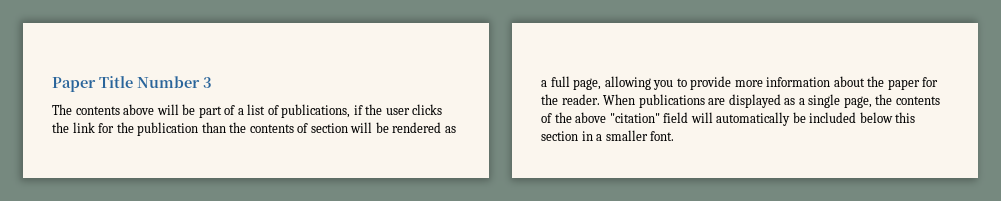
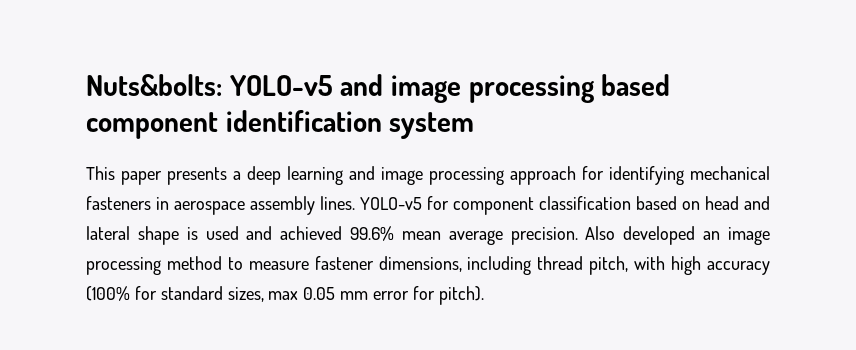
[52,76,212,92] [52,104,443,118] [52,122,456,136] [541,76,939,90] [541,94,940,108] [541,112,916,126] [541,130,675,141] Paper Title Number 3 // The contents above will be part of a list of publications, if the user clicks the link for the publication than the contents of section will be rendered as a full page, allowing you to provide more information about the paper for the reader. When publications are displayed as a single page, the contents of the above "citation" field will automatically be included below this section in a smaller font. -> [86,74,671,103] [86,110,475,139] [86,166,770,185] [86,196,770,215] [86,226,770,245] [86,256,770,275] [86,286,484,305] Nuts&bolts: YOLO-v5 and image processing based component identification system // This paper presents a deep learning and image processing approach for identifying mechanical fasteners in aerospace assembly lines. YOLO-v5 for component classification based on head and lateral shape is used and achieved 99.6% mean average precision. Also developed an image processing method to measure fastener dimensions, including thread pitch, with high accuracy (100% for standard sizes, max 0.05 mm error for pitch).

